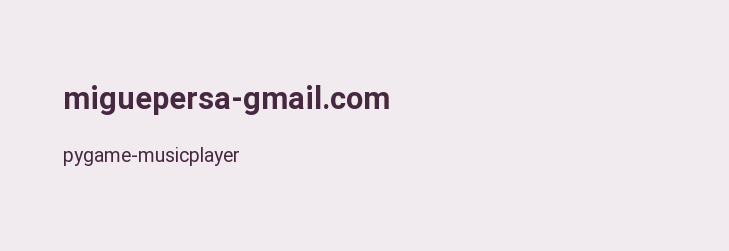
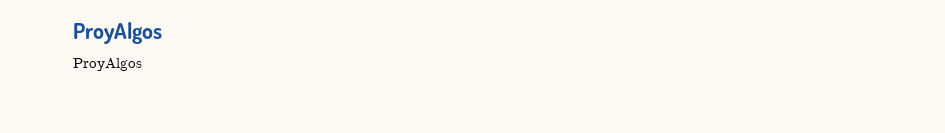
[63,85,390,115] [63,147,240,166] miguepersa-gmail.com // pygame-musicplayer -> [73,22,162,44] [73,58,142,71] ProyAlgos // ProyAlgos

